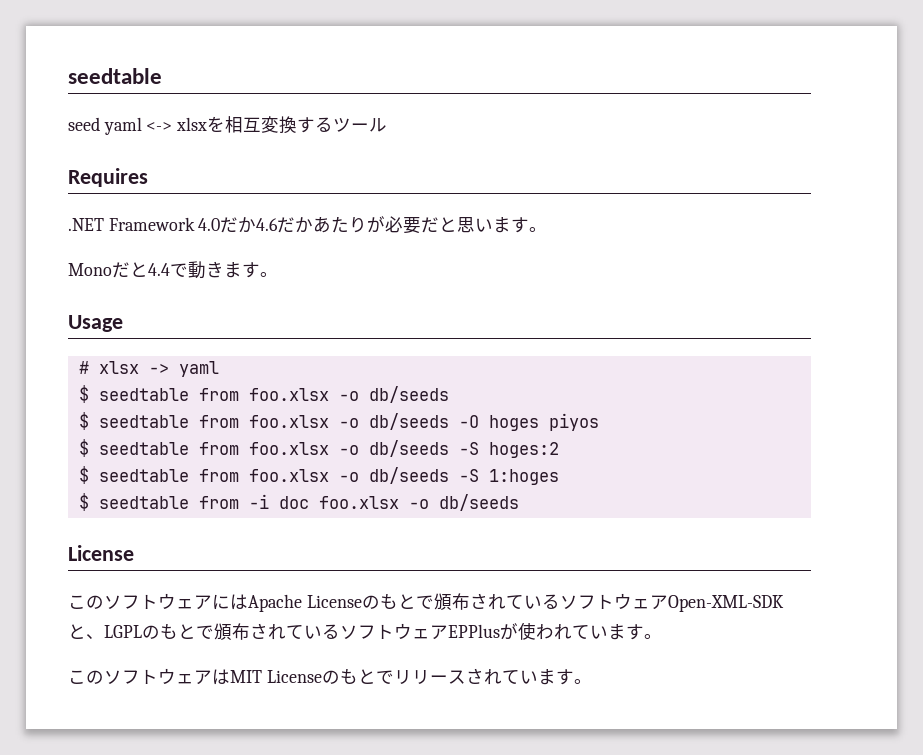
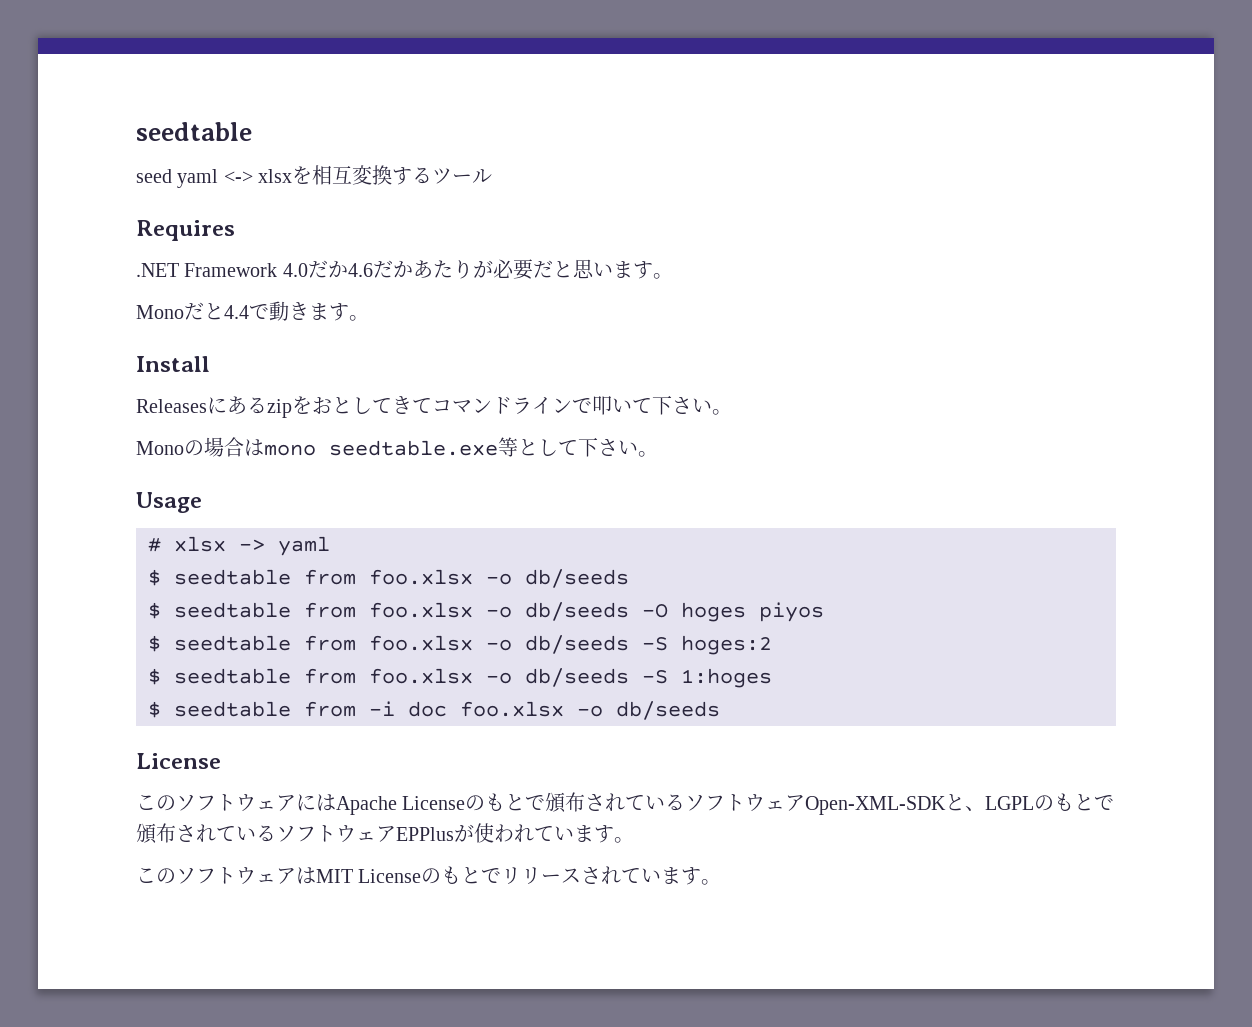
(278, 274) none -> [136,356,210,372] [136,395,732,418] [136,437,658,457] // Install // Releasesにあるzipをおとしてきてコマンドラインで叩いて下さい。 // Monoの場合はmono seedtable.exe等として下さい。

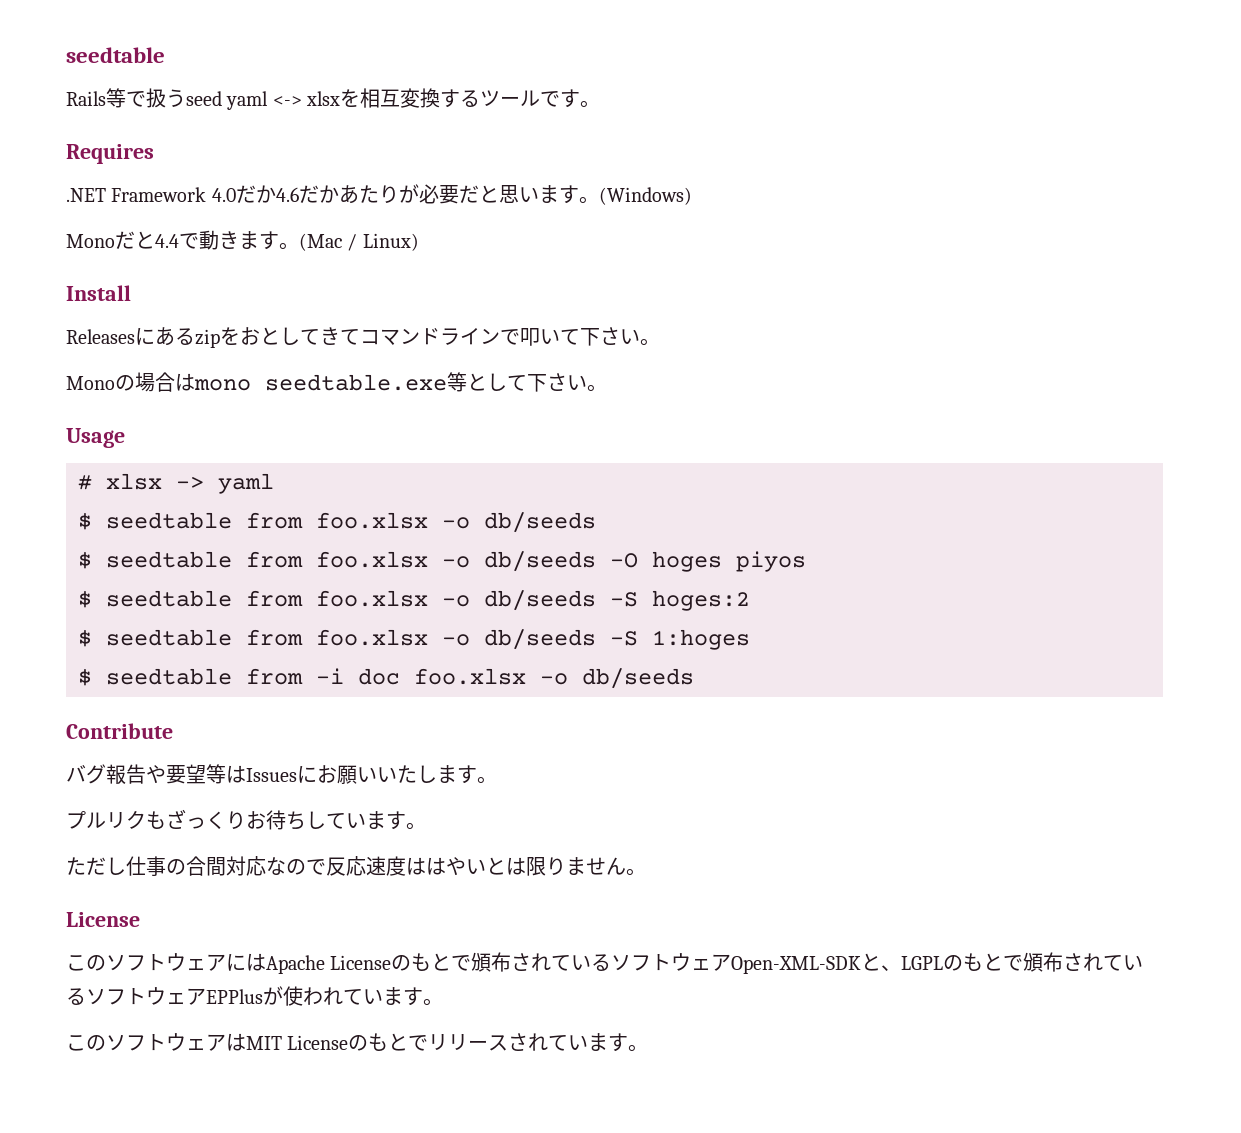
(252, 131) none -> [66,88,186,108] Rails等で扱う
(493, 176) none -> [540,89,601,108] です。
(673, 276) none -> [598,187,692,205] (Windows)
(369, 318) none -> [299,233,419,251] (Mac / Linux)
(720, 710) none -> [66,723,173,739] [66,764,497,785] [66,809,426,830] [66,856,646,876] // Contribute // バグ報告や要望等はIssuesにお願いいたします。 // プルリクもざっくりお待ちしています。 // ただし仕事の合間対応なので反応速度ははやいとは限りません。

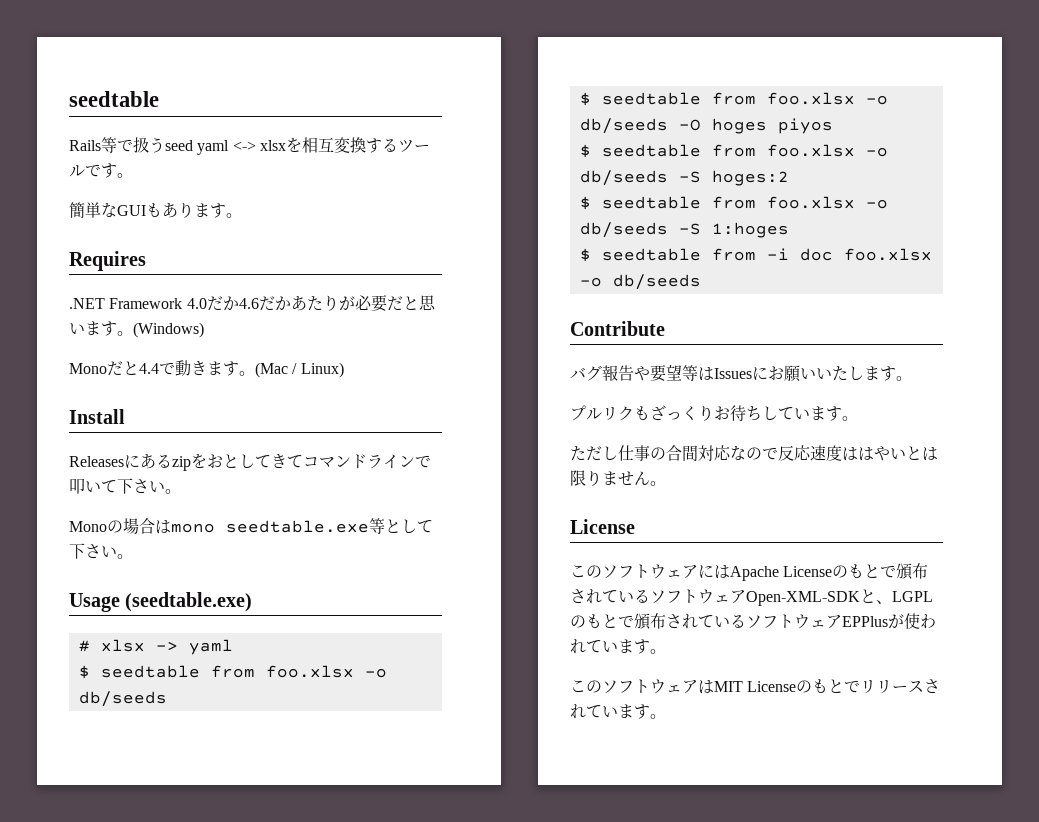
(601, 104) none -> [69,202,242,218] // 簡単なGUIもあります。
(125, 438) none -> [125,592,253,612] (seedtable.exe)

